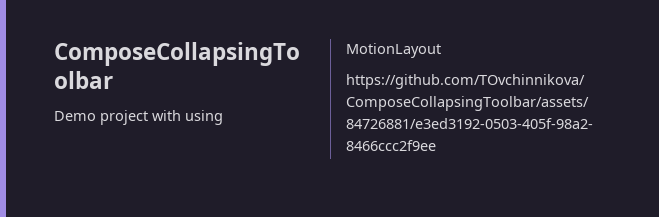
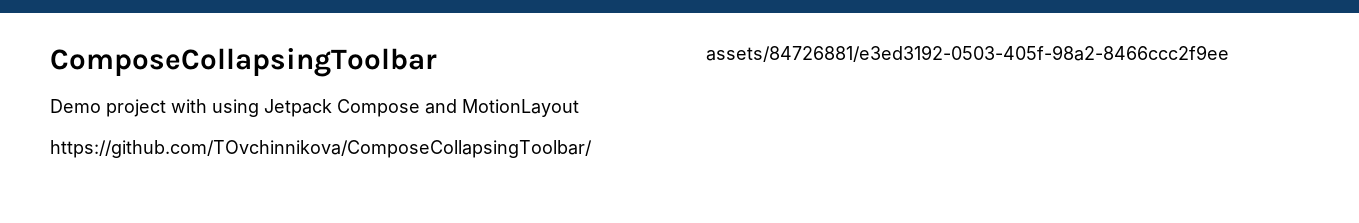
(223, 117) none -> [264,99,457,117] Jetpack Compose and

